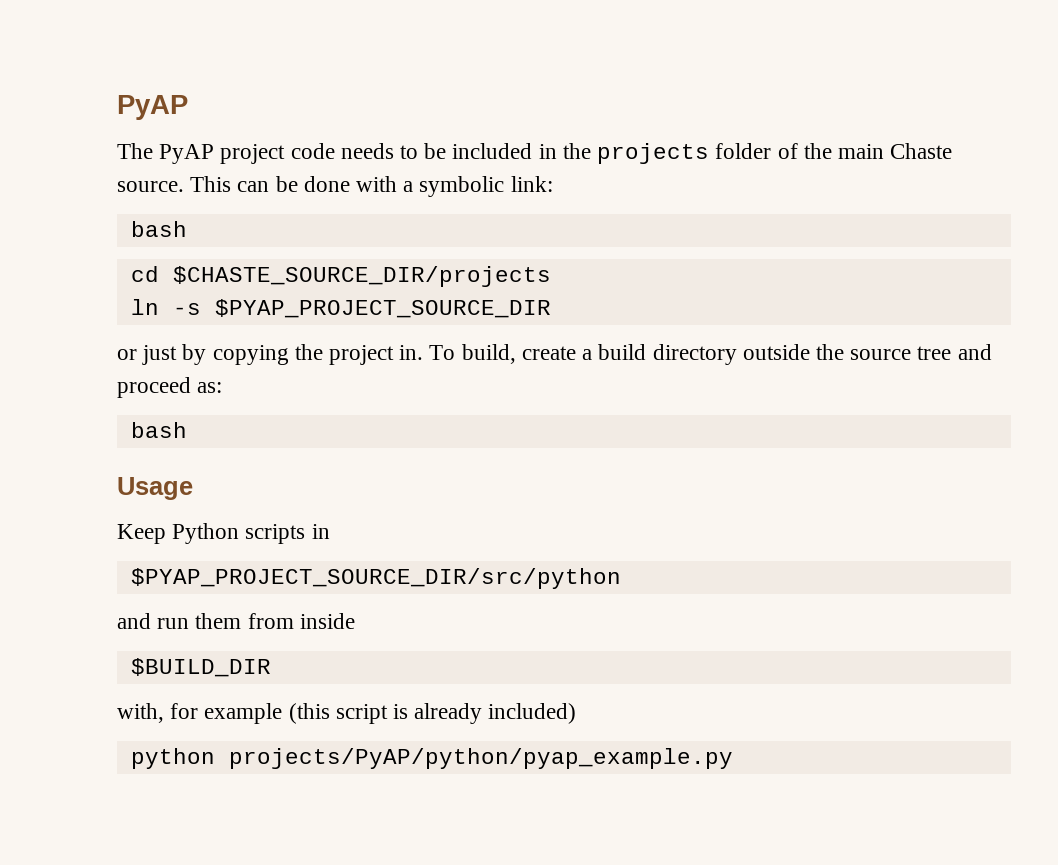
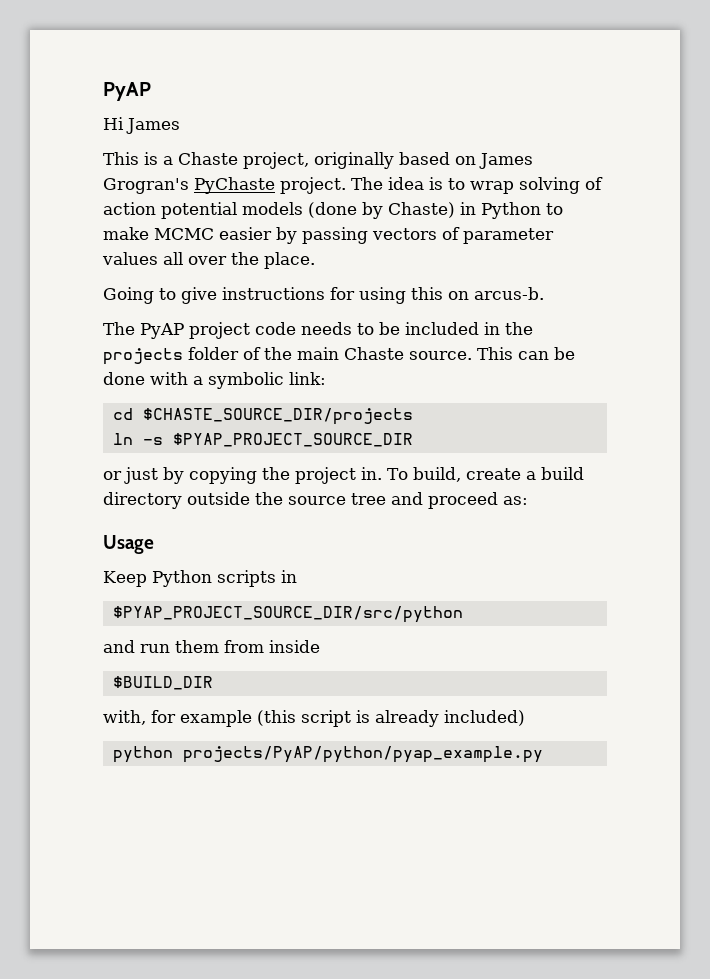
[117,95,188,120] PyAP -> [103,82,151,101] [103,117,180,134] [103,152,533,169] [103,177,603,194] [103,202,563,219] [103,227,554,244] [102,252,315,269] [103,287,544,304] PyAP // Hi James // This is a Chaste project, originally based on James Grogran's PyChaste project. The idea is to wrap solving of action potential models (done by Chaste) in Python to make MCMC easier by passing vectors of parameter values all over the place. // Going to give instructions for using this on arcus-b.
[130,221,187,237] // bash -> (326, 378) none
[130,422,187,438] // bash -> (528, 500) none

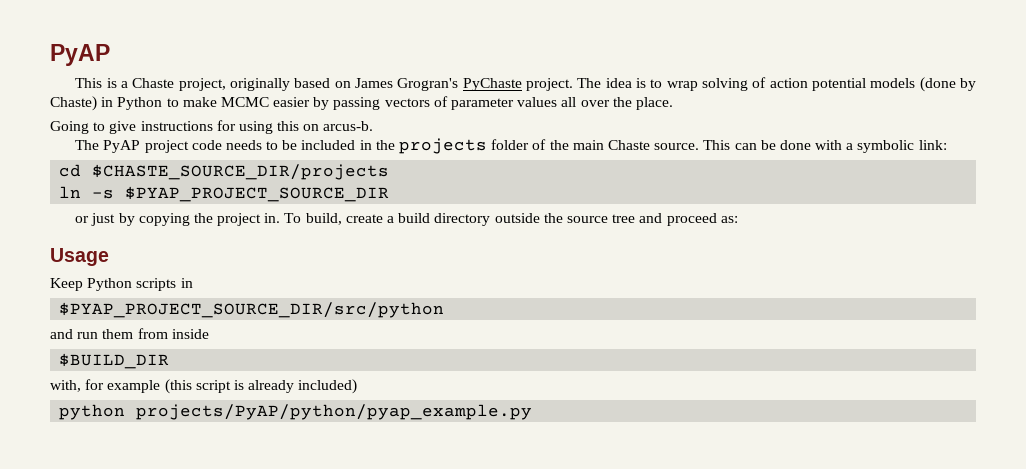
[103,82,151,101] [103,117,180,134] PyAP // Hi James -> [50,44,110,66] PyAP

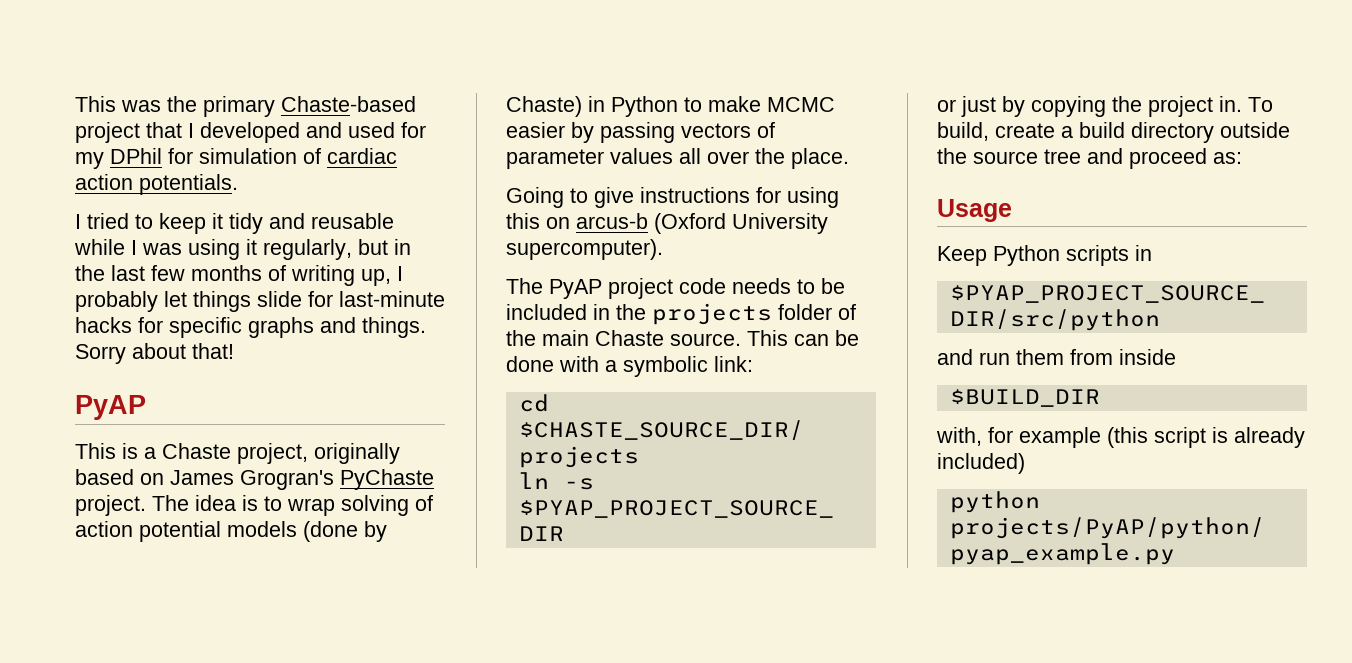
(50, 55) none -> [75,96,416,117] [75,122,426,143] [75,148,397,169] [75,174,238,195] [75,213,394,234] [74,239,411,260] [75,265,403,286] [75,291,445,312] [75,317,426,338] [75,343,234,364] This was the primary Chaste-based project that I developed and used for my DPhil for simulation of cardiac action potentials. // I tried to keep it tidy and reusable while I was using it regularly, but in the last few months of writing up, I probably let things slide for last-minute hacks for specific graphs and things. Sorry about that! //
[323,121,374,131] arcus-b. -> [576,213,828,234] [506,239,663,260] arcus-b (Oxford University supercomputer).

